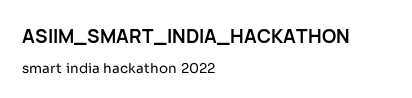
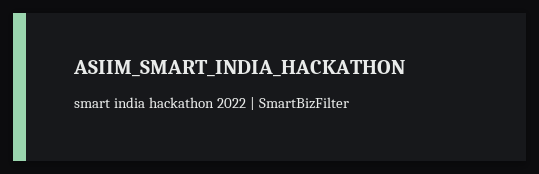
(215, 68) none -> [249,97,349,110] | SmartBizFilter

